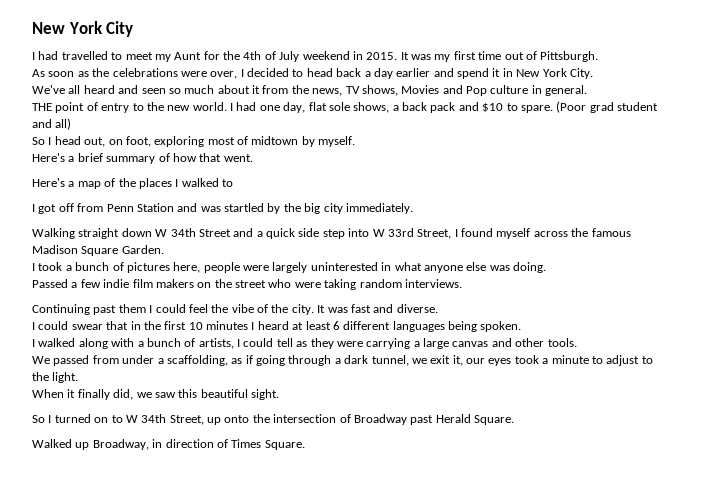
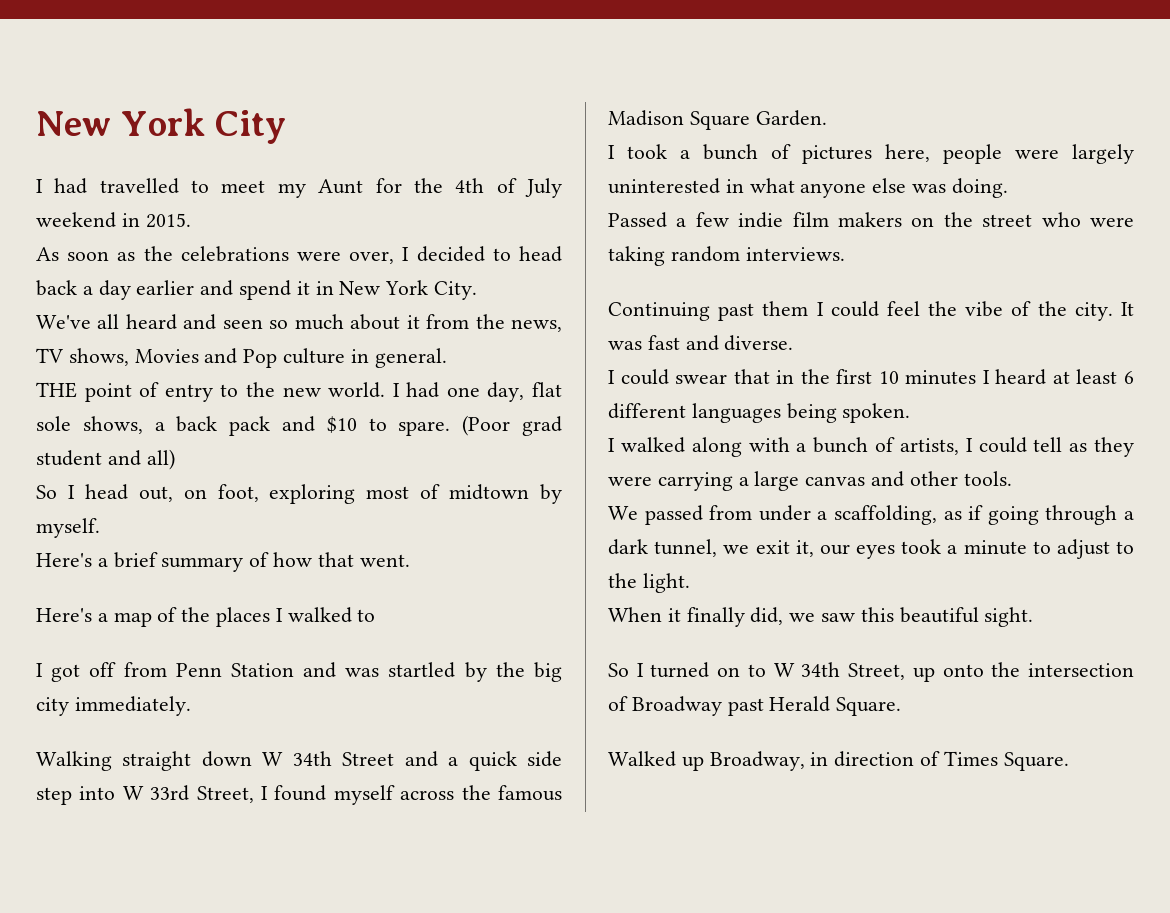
[400,51,599,62] It was my first time out of Pittsburgh. -> (191, 220) none

